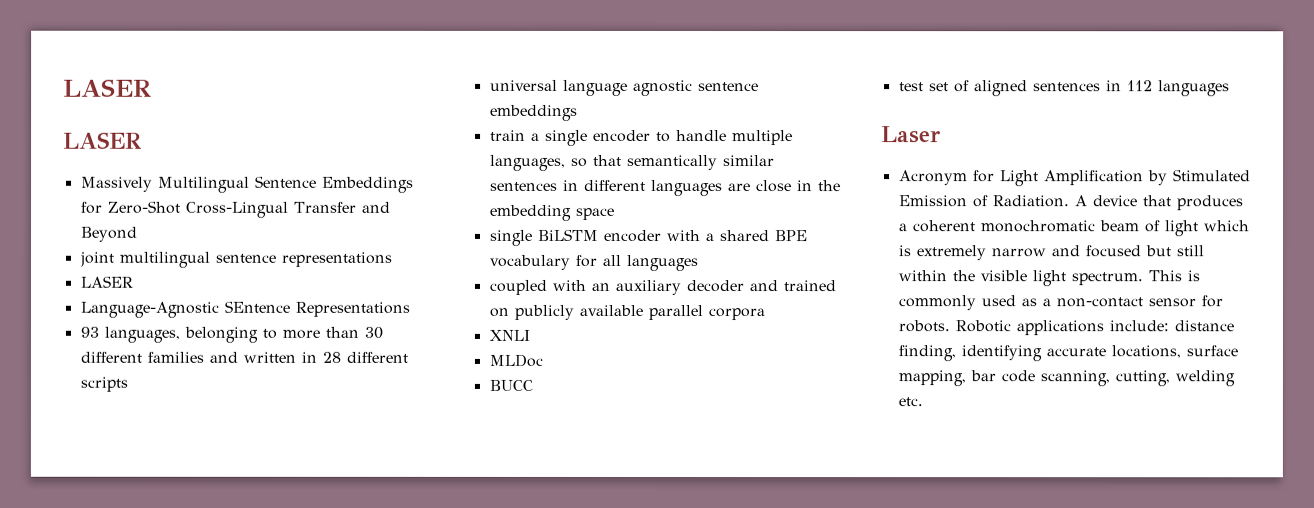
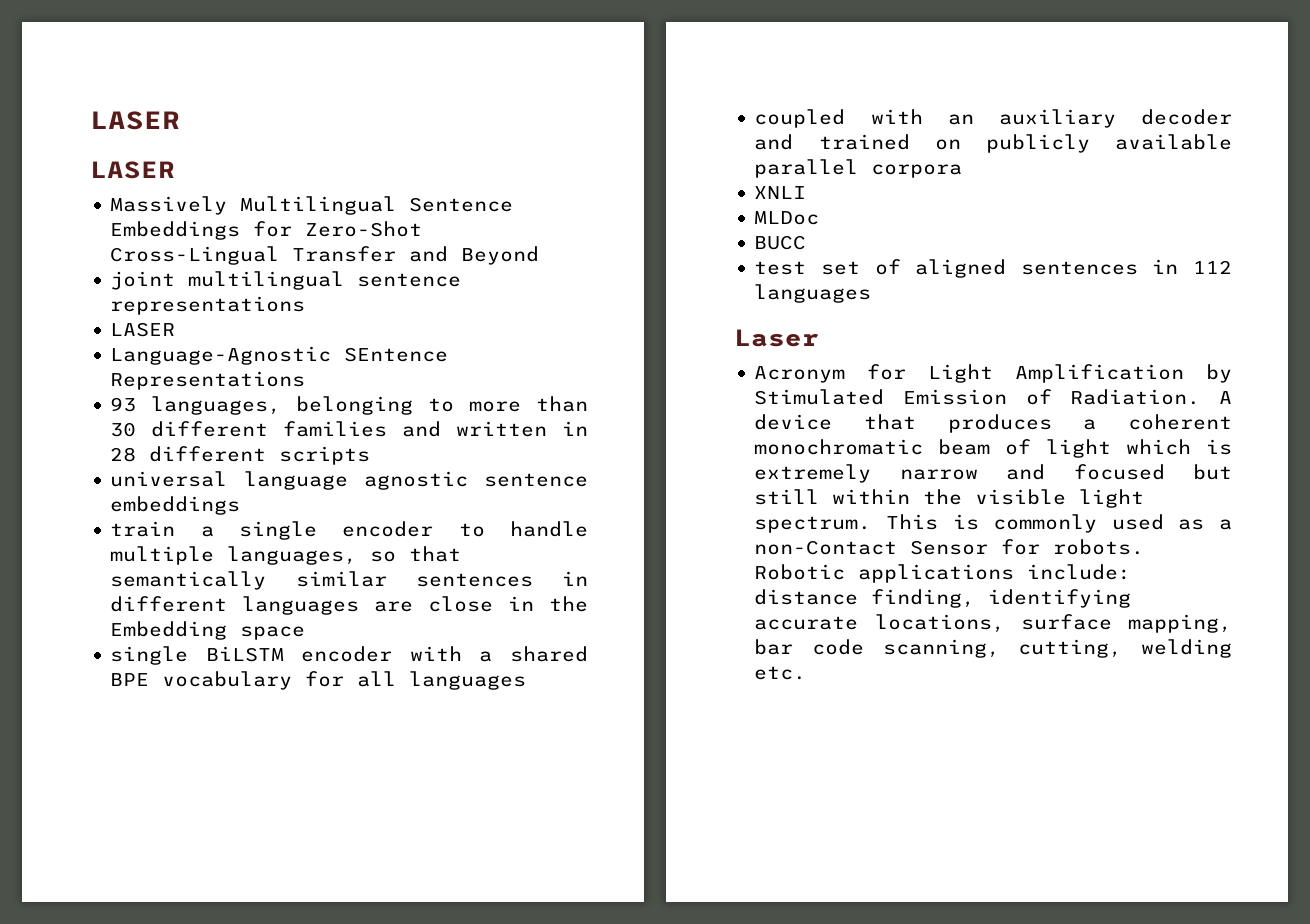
[489,204,572,221] embedding -> [110,621,228,640] Embedding
[1055,297,1196,308] non-contact sensor -> [754,540,989,555] non-Contact Sensor

